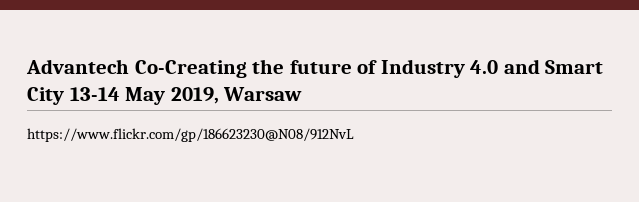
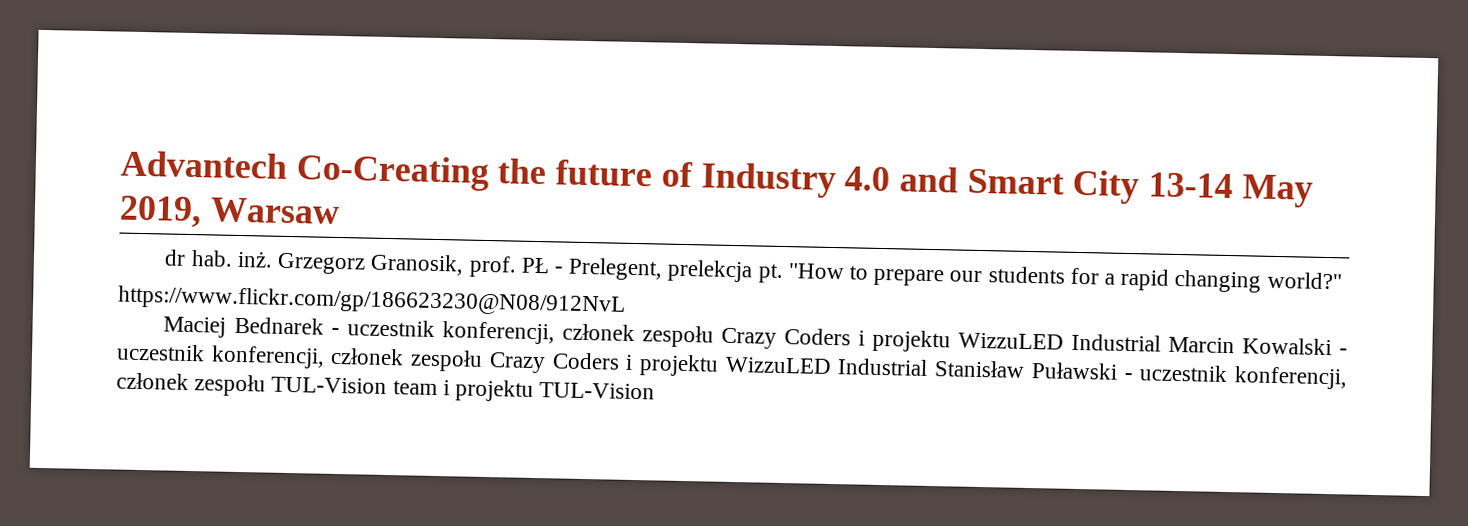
[27,128,354,142] https://www.flickr.com/gp/186623230@N08/912NvL -> [164,249,1342,293] [117,285,626,317] [163,316,1348,356] [116,343,1347,390] [116,372,656,402] dr hab. inż. Grzegorz Granosik, prof. PŁ - Prelegent, prelekcja pt. "How to prepare our students for a rapid changing world?" // https://www.flickr.com/gp/186623230@N08/912NvL // Maciej Bednarek - uczestnik konferencji, członek zespołu Crazy Coders i projektu WizzuLED Industrial Marcin Kowalski - uczestnik konferencji, członek zespołu Crazy Coders i projektu WizzuLED Industrial Stanisław Puławski - uczestnik konferencji, członek zespołu TUL-Vision team i projektu TUL-Vision

